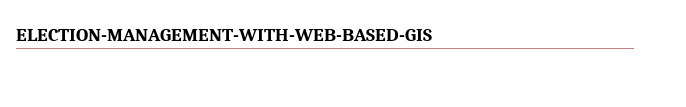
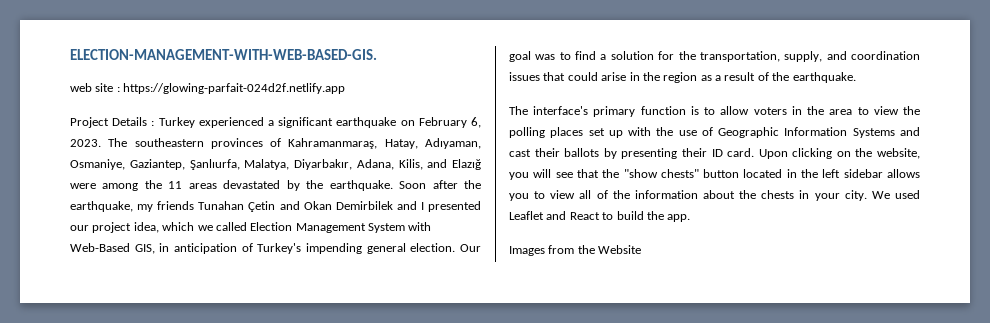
[16,29,432,41] ELECTION-MANAGEMENT-WITH-WEB-BASED-GIS -> [70,49,377,60] [70,83,346,94] [70,117,481,128] [70,138,481,149] [70,159,481,170] [70,180,481,191] [70,201,482,212] [70,222,432,233] [70,243,482,254] [509,51,920,62] [509,72,856,83] [509,106,920,117] [509,127,920,138] [509,148,920,159] [509,169,921,180] [509,190,920,201] [509,211,691,222] [509,245,642,256] ELECTION-MANAGEMENT-WITH-WEB-BASED-GIS. // web site : https://glowing-parfait-024d2f.netlify.app // Project Details : Turkey experienced a significant earthquake on February 6, 2023. The southeastern provinces of Kahramanmaraş, Hatay, Adıyaman, Osmaniye, Gaziantep, Şanlıurfa, Malatya, Diyarbakır, Adana, Kilis, and Elazığ were among the 11 areas devastated by the earthquake. Soon after the earthquake, my friends Tunahan Çetin and Okan Demirbilek and I presented our project idea, which we called Election Management System with Web-Based GIS, in anticipation of Turkey's impending general election. Our goal was to find a solution for the transportation, supply, and coordination issues that could arise in the region as a result of the earthquake. // The interface's primary function is to allow voters in the area to view the polling places set up with the use of Geographic Information Systems and cast their ballots by presenting their ID card. Upon clicking on the website, you will see that the "show chests" button located in the left sidebar allows you to view all of the information about the chests in your city. We used Leaflet and React to build the app. // Images from the Website

